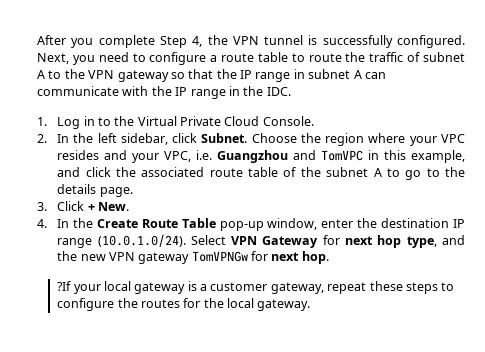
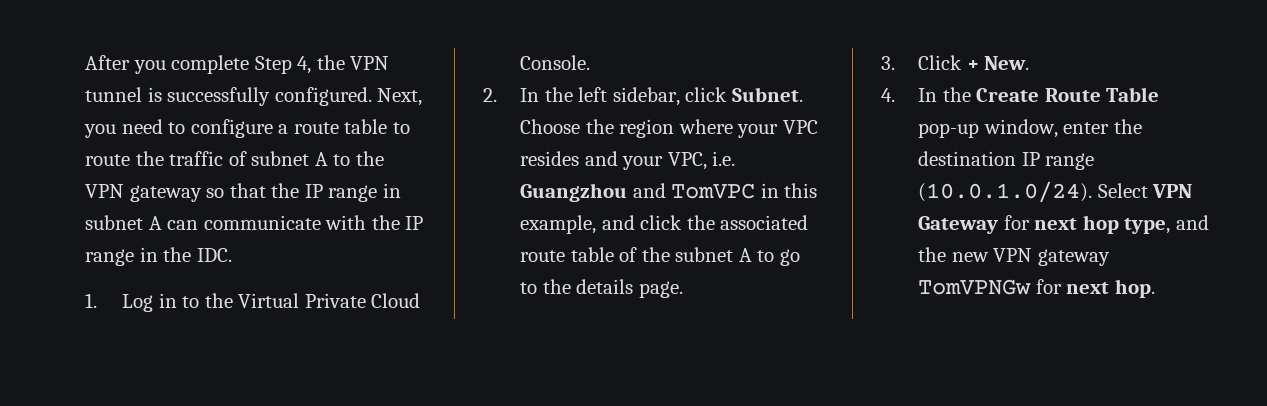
[57,281,455,294] [57,298,311,311] // ?If your local gateway is a customer gateway, repeat these steps to configure the routes for the local gateway. -> (1155, 288) none

